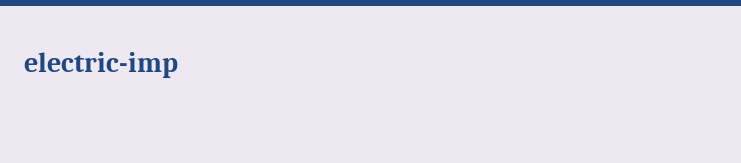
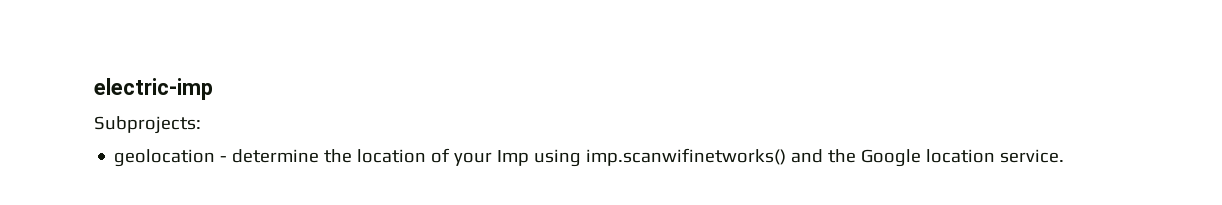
(178, 65) none -> [94,116,201,134] [114,148,1065,167] // Subprojects: // geolocation - determine the location of your Imp using imp.scanwifinetworks() and the Google location service.

